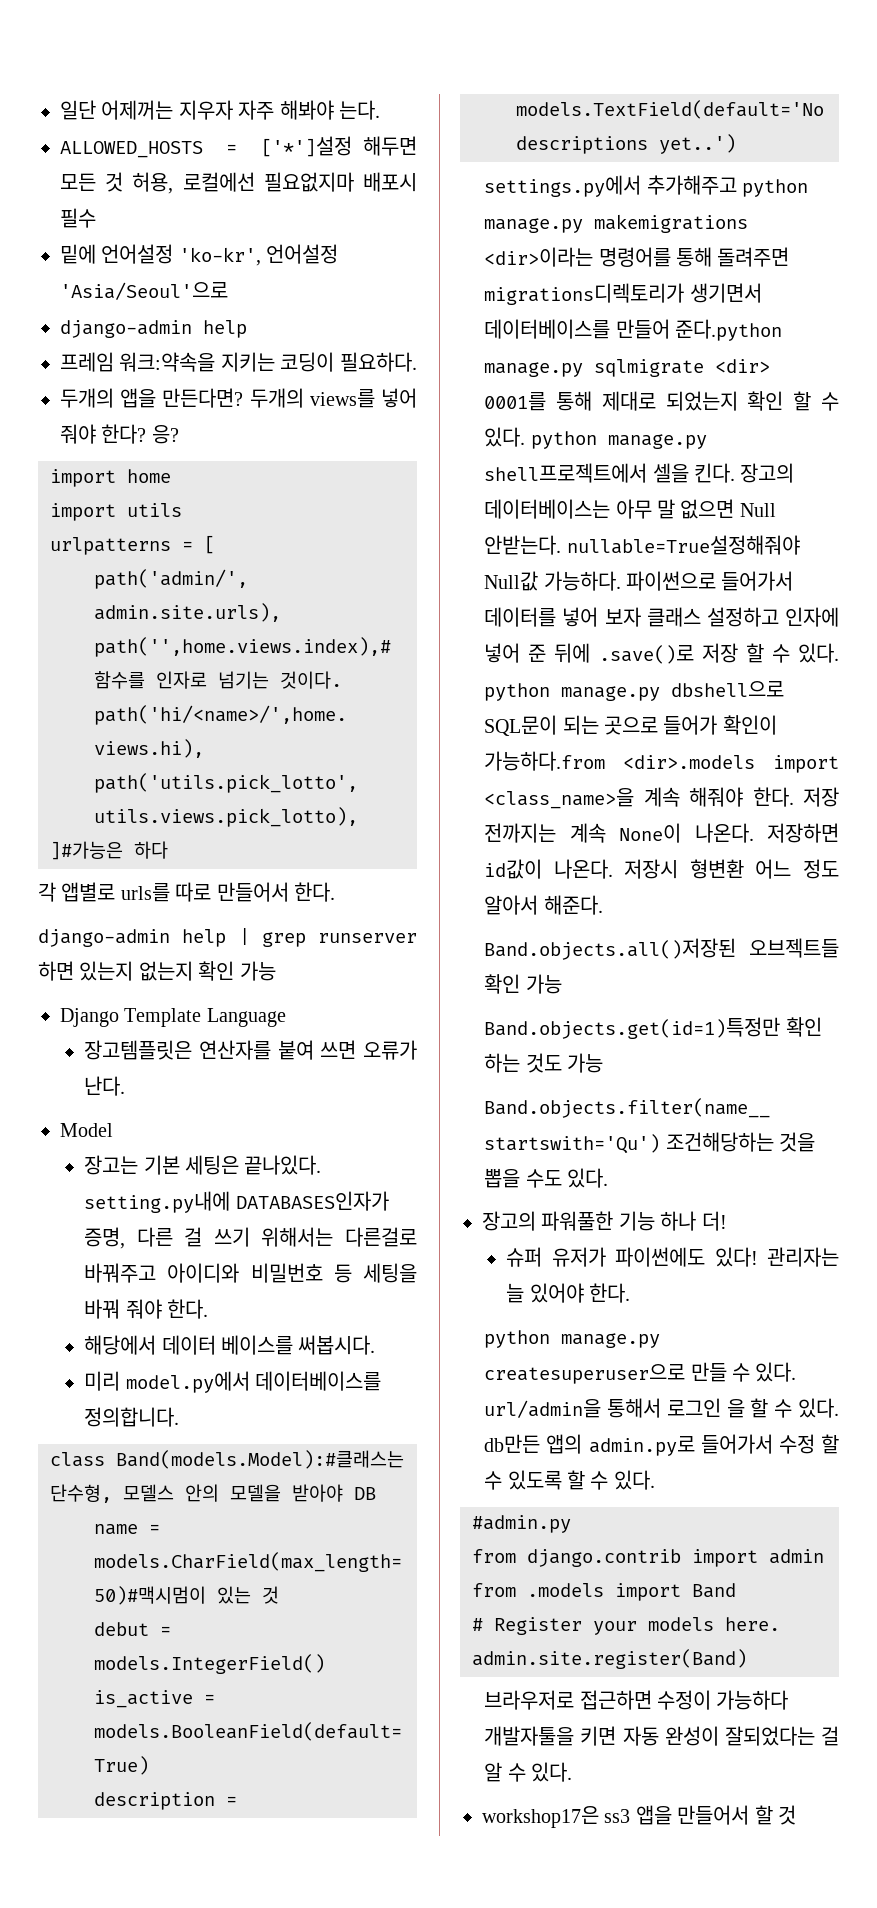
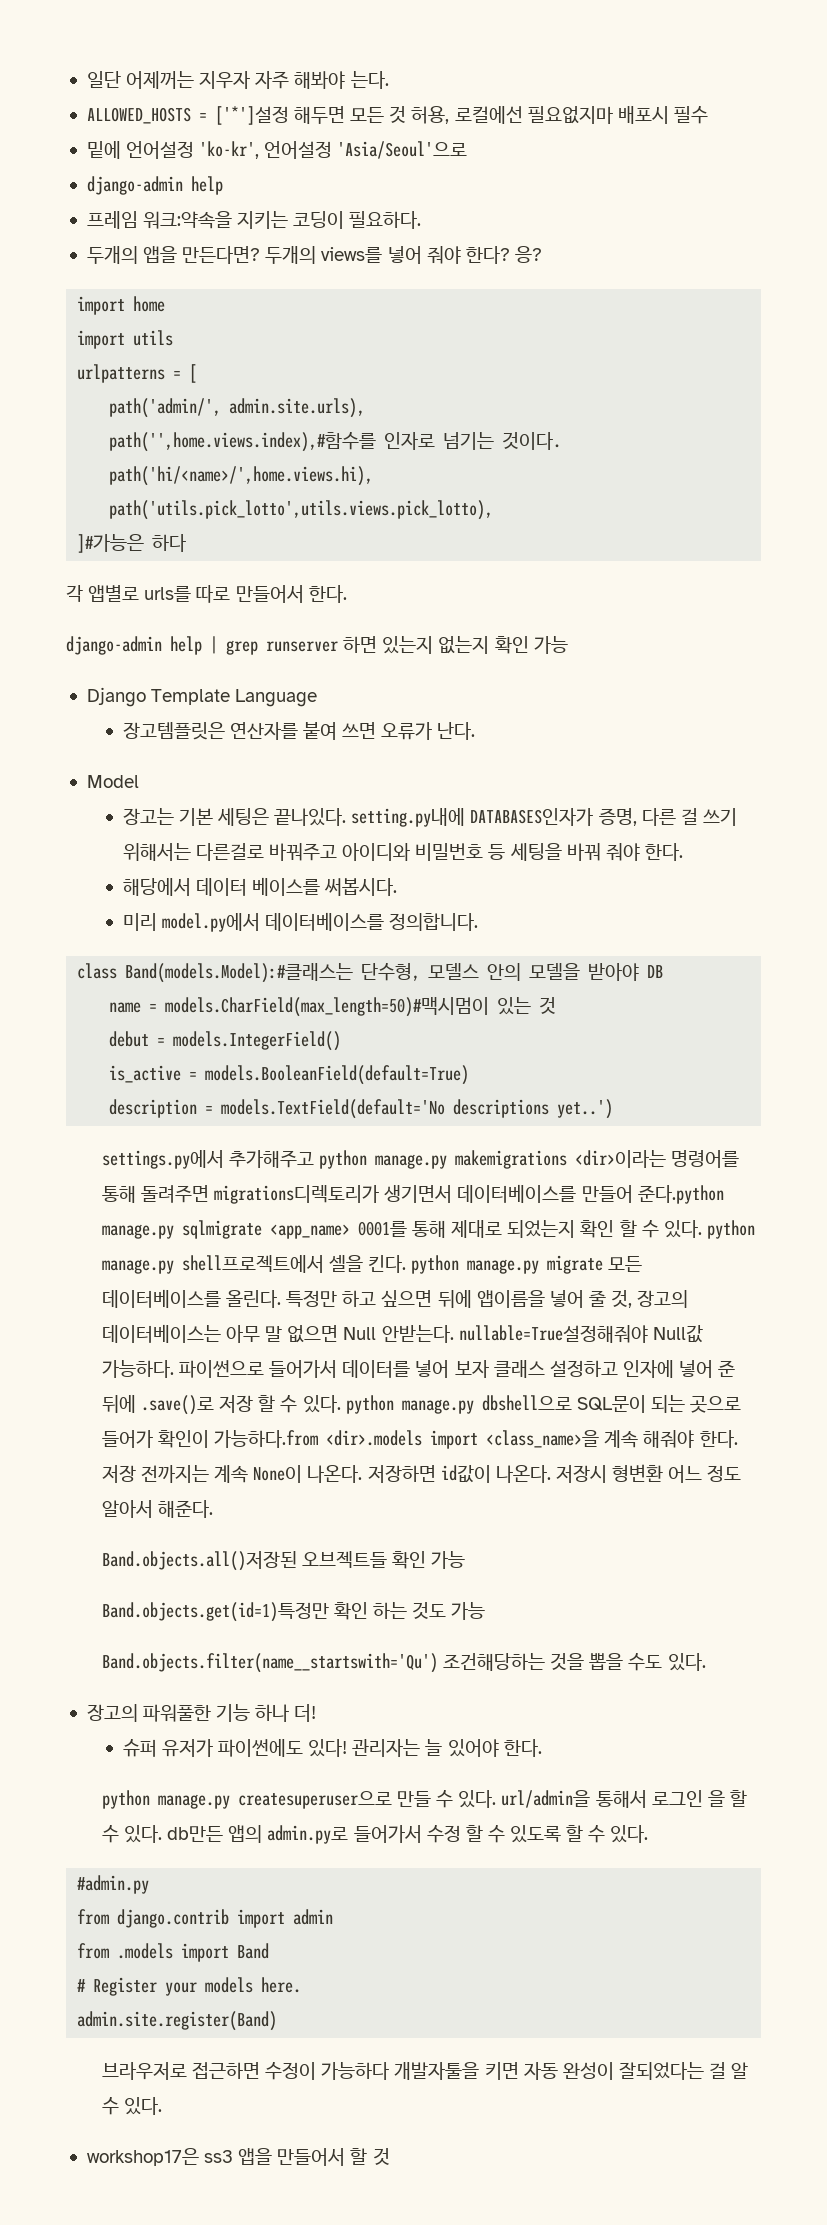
[715,359,771,373] <dir> -> [269,1224,350,1239] <app_name>
(736, 473) none -> [411,1255,643,1274] [101,1289,633,1308] python manage.py migrate 모든 데이터베이스를 올린다. 특정만 하고 싶으면 뒤에 앱이름을 넣어 줄 것,

